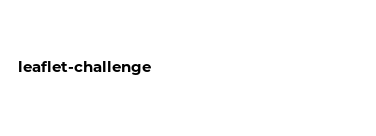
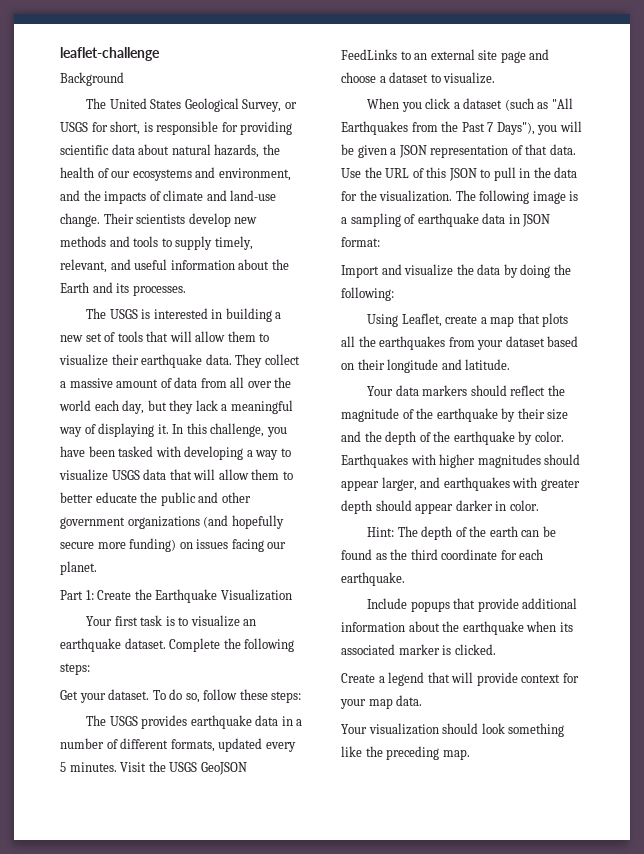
(151, 68) none -> [60,72,124,86] [86,98,297,112] [60,121,293,135] [60,144,280,158] [60,167,291,181] [60,190,277,204] [60,213,258,227] [60,236,253,250] [60,259,289,273] [60,282,186,296] [86,308,282,322] [60,331,270,342] [59,354,300,368] [60,377,292,388] [59,400,293,414] [59,423,287,437] [60,446,291,460] [59,469,293,481] [60,492,251,506] [60,515,284,529] [60,538,287,552] [60,561,97,575] [60,589,292,603] [86,615,257,627] [60,638,295,652] [60,663,90,675] [60,689,302,703] [86,715,303,729] [60,738,296,752] [60,761,247,775] [341,49,550,63] [341,72,496,84] [367,98,573,112] [341,121,582,135] [341,144,576,158] [341,167,578,181] [341,190,579,204] [341,213,551,227] [341,237,380,247] [341,264,571,278] [341,287,394,301] [367,313,569,327] [341,336,579,350] [341,359,511,373] [367,385,565,396] [341,408,569,422] [341,431,564,445] [341,454,581,468] [341,477,580,491] [341,500,539,514] [367,526,556,540] [341,549,544,560] [341,572,405,586] [367,598,578,612] [341,621,573,635] [341,644,496,655] [341,672,579,686] [340,695,423,709] [341,723,565,737] [341,746,470,760] // Background // The United States Geological Survey, or USGS for short, is responsible for providing scientific data about natural hazards, the health of our ecosystems and environment, and the impacts of climate and land-use change. Their scientists develop new methods and tools to supply timely, relevant, and useful information about the Earth and its processes. // The USGS is interested in building a new set of tools that will allow them to visualize their earthquake data. They collect a massive amount of data from all over the world each day, but they lack a meaningful way of displaying it. In this challenge, you have been tasked with developing a way to visualize USGS data that will allow them to better educate the public and other government organizations (and hopefully secure more funding) on issues facing our planet. // Part 1: Create the Earthquake Visualization // Your first task is to visualize an earthquake dataset. Complete the following steps: // Get your dataset. To do so, follow these steps: // The USGS provides earthquake data in a number of different formats, updated every 5 minutes. Visit the USGS GeoJSON FeedLinks to an external site page and choose a dataset to visualize. // When you click a dataset (such as "All Earthquakes from the Past 7 Days"), you will be given a JSON representation of that data. Use the URL of this JSON to pull in the data for the visualization. The following image is a sampling of earthquake data in JSON format: // Import and visualize the data by doing the following: // Using Leaflet, create a map that plots all the earthquakes from your dataset based on their longitude and latitude. // Your data markers should reflect the magnitude of the earthquake by their size and the depth of the earthquake by color. Earthquakes with higher magnitudes should appear larger, and earthquakes with greater depth should appear darker in color. // Hint: The depth of the earth can be found as the third coordinate for each earthquake. // Include popups that provide additional information about the earthquake when its associated marker is clicked. // Create a legend that will provide context for your map data. // Your visualization should look something like the preceding map.

